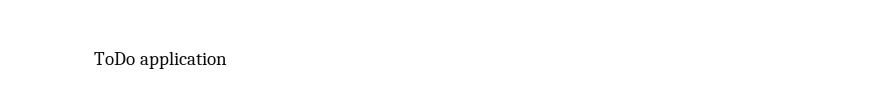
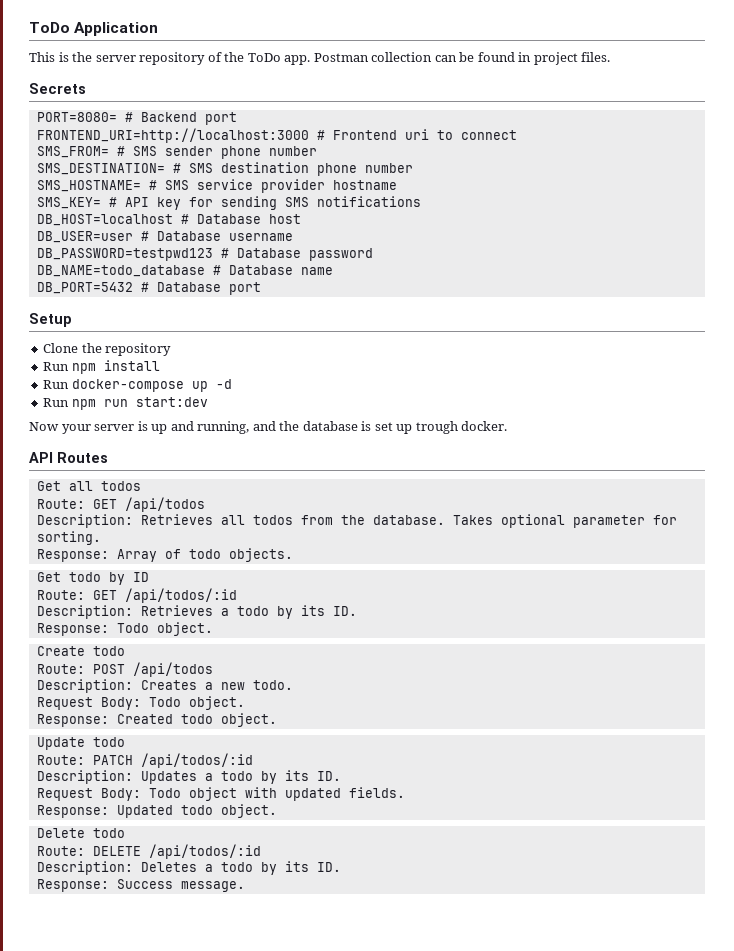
[94,51,228,69] ToDo application -> [29,22,159,36] [29,52,611,65] [29,83,86,94] [36,112,237,125] [36,128,517,143] [36,146,317,159] [36,162,413,176] [36,179,397,193] [36,196,421,210] [36,214,301,226] [36,231,293,243] [36,248,373,261] [36,265,333,277] [36,282,261,295] [29,313,72,327] [43,343,172,356] [43,360,160,374] [43,379,232,392] [43,397,208,410] [29,421,508,434] [29,452,108,463] [36,481,141,491] [36,497,205,512] [36,514,677,528] [36,531,101,545] [36,548,293,562] [36,572,149,585] [36,588,237,603] [36,605,357,619] [36,622,213,636] [36,646,125,656] [36,662,213,677] [36,679,293,693] [36,696,245,710] [36,713,277,727] [36,737,125,750] [36,753,253,768] [36,770,341,784] [36,787,405,801] [36,804,277,818] [36,828,125,838] [36,844,261,859] [36,861,341,875] [36,879,245,892] ToDo Application // This is the server repository of the ToDo app. Postman collection can be found in project files. // Secrets // PORT=8080= # Backend port // FRONTEND_URI=http://localhost:3000 # Frontend uri to connect // SMS_FROM= # SMS sender phone number // SMS_DESTINATION= # SMS destination phone number // SMS_HOSTNAME= # SMS service provider hostname // SMS_KEY= # API key for sending SMS notifications // DB_HOST=localhost # Database host // DB_USER=user # Database username // DB_PASSWORD=testpwd123 # Database password // DB_NAME=todo_database # Database name // DB_PORT=5432 # Database port // Setup // Clone the repository // Run npm install // Run docker-compose up -d // Run npm run start:dev // Now your server is up and running, and the database is set up trough docker. // API Routes // Get all todos // Route: GET /api/todos // Description: Retrieves all todos from the database. Takes optional parameter for sorting. // Response: Array of todo objects. // Get todo by ID // Route: GET /api/todos/:id // Description: Retrieves a todo by its ID. // Response: Todo object. // Create todo // Route: POST /api/todos // Description: Creates a new todo. // Request Body: Todo object. // Response: Created todo object. // Update todo // Route: PATCH /api/todos/:id // Description: Updates a todo by its ID. // Request Body: Todo object with updated fields. // Response: Updated todo object. // Delete todo // Route: DELETE /api/todos/:id // Description: Deletes a todo by its ID. // Response: Success message.

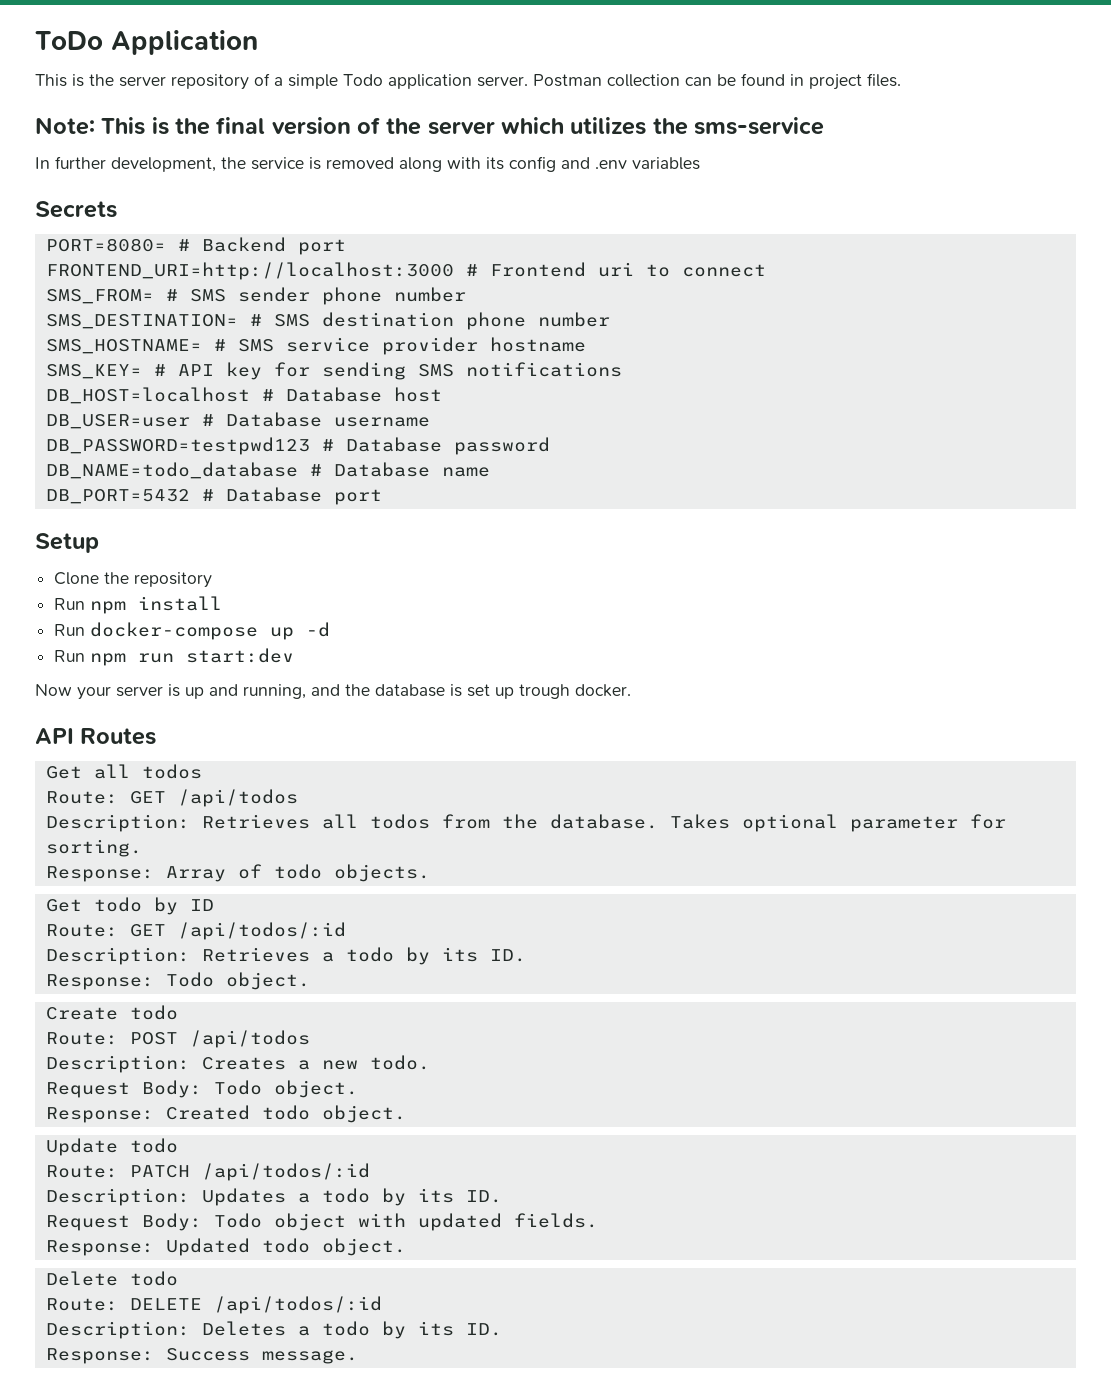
[224,52,311,65] the ToDo app. -> [274,74,528,89] a simple Todo application server.
(611, 57) none -> [35,117,825,135] [35,156,700,172] // Note: This is the final version of the server which utilizes the sms-service // In further development, the service is removed along with its config and .env variables

